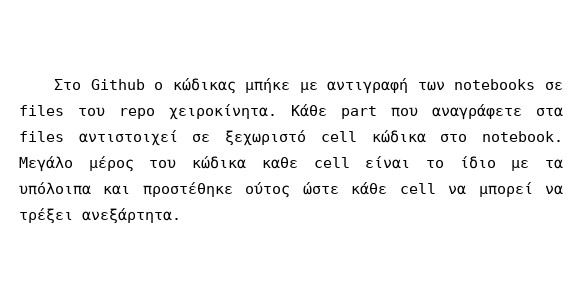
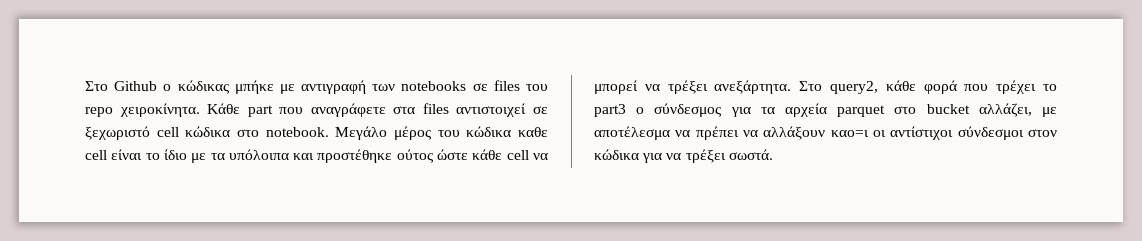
(181, 216) none -> [799,80,1057,94] [594,103,1057,117] [594,126,1057,140] [594,149,773,163] Στο query2, κάθε φορά που τρέχει το part3 o σύνδεσμος για τα αρχεία parquet στο bucket αλλάζει, με αποτέλεσμα να πρέπει να αλλάξουν καο=ι οι αντίστιχοι σύνδεσμοι στον κώδικα για να τρέξει σωστά.

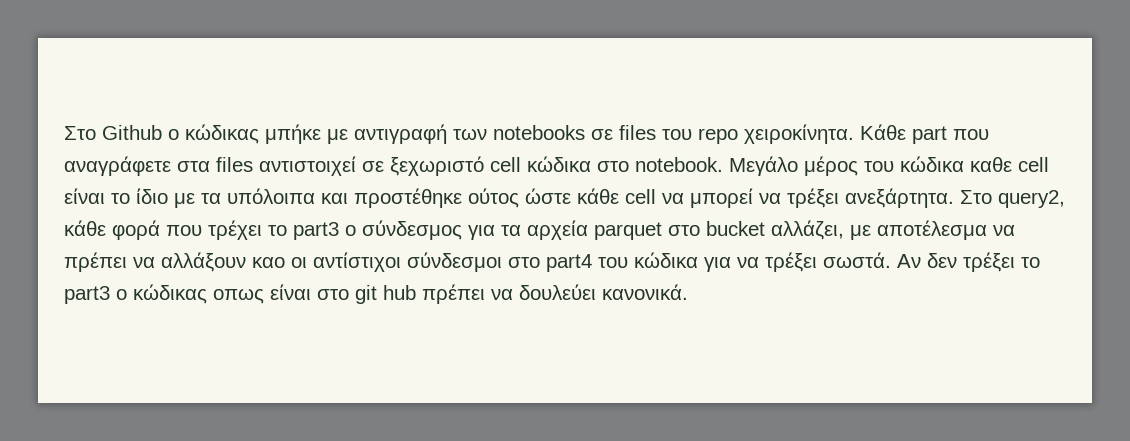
[830,130,869,137] καο=ι -> [252,257,285,268] καο
[1028,129,1057,137] στον -> [508,254,628,272] στο part4 του
(773, 154) none -> [897,252,1040,272] [64,284,688,304] Αν δεν τρέξει το part3 o κώδικας οπως είναι στο git hub πρέπει να δουλεύει κανονικά.

